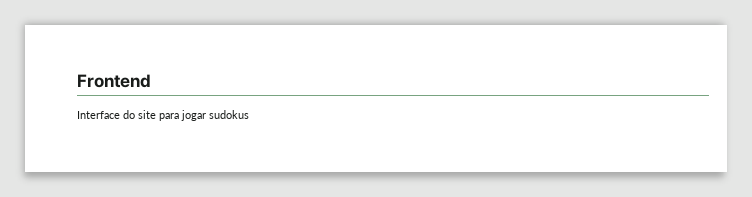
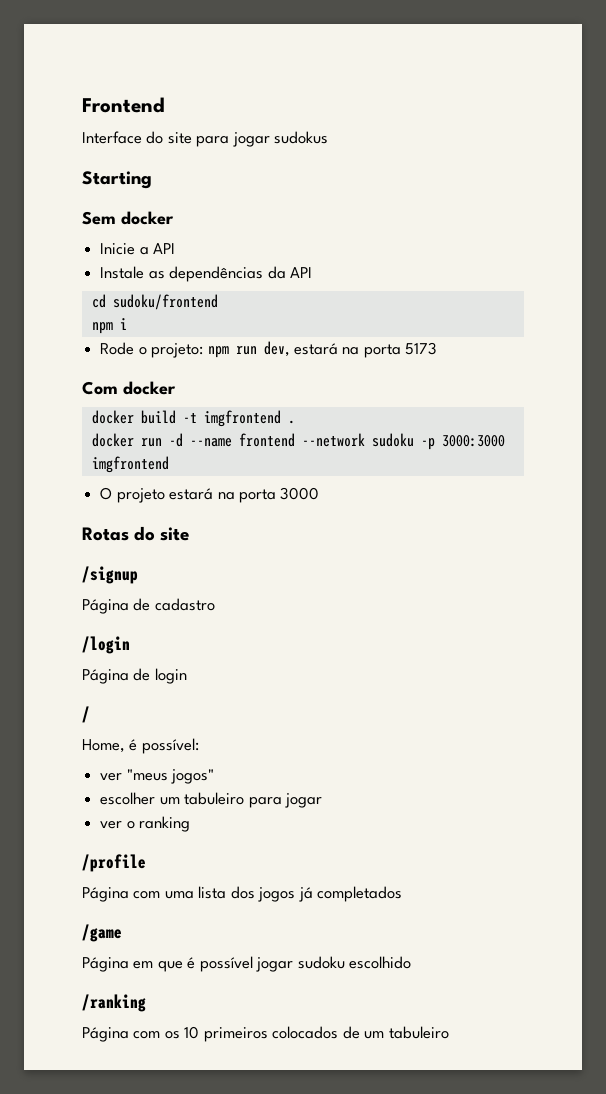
(249, 114) none -> [82,171,152,189] [82,211,174,225] [100,243,176,255] [100,266,312,282] [91,294,218,310] [91,318,127,334] [100,341,438,358] [82,381,176,395] [91,410,295,427] [91,433,505,450] [91,456,169,473] [100,487,320,503] [82,526,190,541] [82,566,138,584] [82,598,215,614] [82,636,130,654] [82,668,187,684] [82,706,90,723] [82,738,199,754] [100,769,215,784] [100,792,322,808] [100,816,191,832] [82,854,146,872] [82,886,403,902] [82,924,122,942] [82,956,412,972] [82,994,146,1012] [82,1026,449,1042] // Starting // Sem docker // Inicie a API // Instale as dependências da API // cd sudoku/frontend // npm i // Rode o projeto: npm run dev, estará na porta 5173 // Com docker // docker build -t imgfrontend . // docker run -d --name frontend --network sudoku -p 3000:3000 imgfrontend // O projeto estará na porta 3000 // Rotas do site // /signup // Página de cadastro // /login // Página de login // / // Home, é possível: // ver "meus jogos" // escolher um tabuleiro para jogar // ver o ranking // /profile // Página com uma lista dos jogos já completados // /game // Página em que é possível jogar sudoku escolhido // /ranking // Página com os 10 primeiros colocados de um tabuleiro

